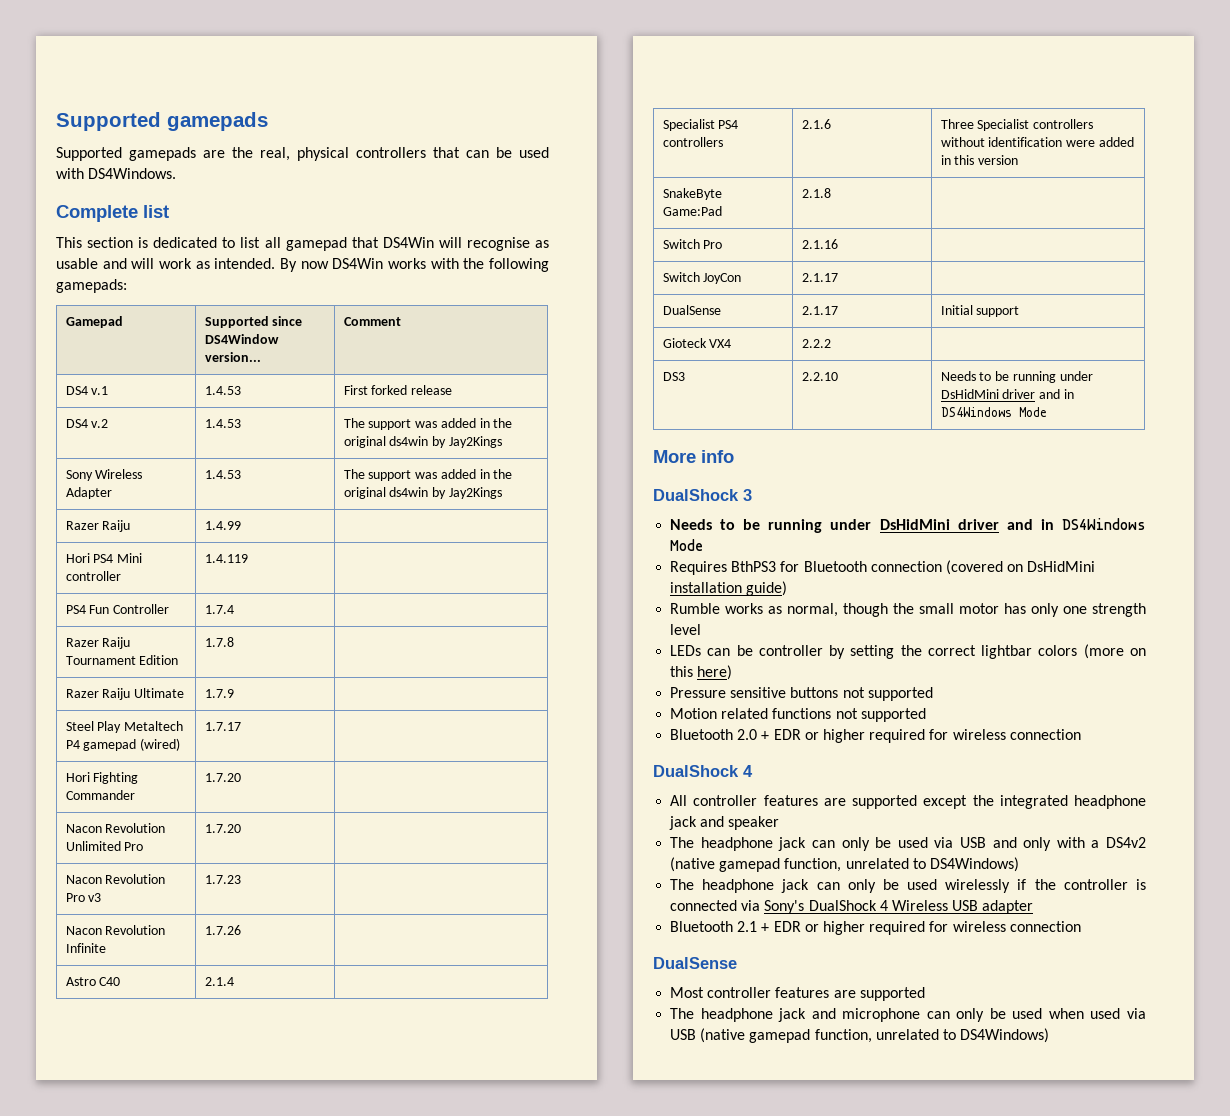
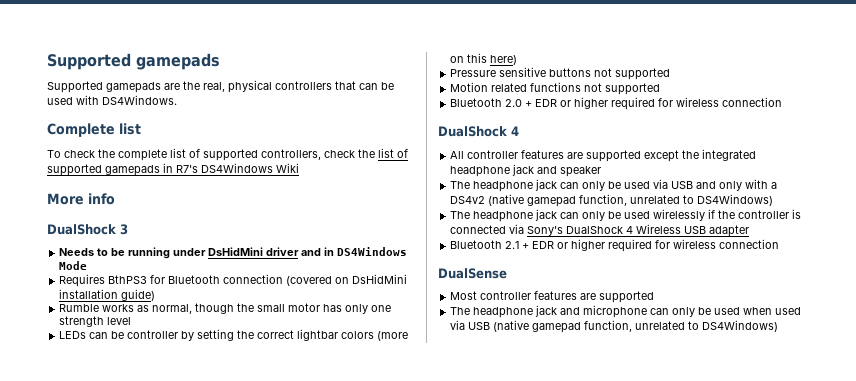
[56,237,549,251] [56,258,549,272] [56,279,127,293] [65,316,123,328] [204,316,303,328] [204,334,279,344] [204,352,261,362] [343,317,401,326] [65,386,109,395] [204,386,241,395] [343,385,453,395] [65,419,109,428] [204,419,241,428] [343,418,513,430] [343,436,502,448] [65,469,143,481] [65,487,112,499] [204,470,241,479] [343,469,513,481] [343,487,502,499] [65,520,131,532] [204,521,241,530] [65,553,143,563] [65,571,121,581] [204,554,248,563] [65,604,170,614] [204,605,234,614] [65,637,131,649] [65,655,179,665] [204,637,234,647] [65,688,185,700] [204,689,234,698] [65,721,184,733] [65,738,181,751] [204,722,241,731] [65,772,139,784] [65,790,135,800] [204,773,241,782] [65,823,166,833] [65,841,144,851] [204,824,241,833] [65,874,166,884] [65,893,102,902] [204,875,241,884] [65,925,166,935] [65,943,106,953] [204,925,241,935] [65,977,121,986] [204,977,234,986] [662,119,739,131] [662,137,723,147] [801,119,831,129] [940,119,1094,131] [940,137,1134,147] [940,155,1019,165] [662,188,722,200] [662,206,722,216] [801,188,831,198] [662,239,723,249] [801,239,838,249] [662,272,742,284] [801,273,838,282] [662,305,721,315] [801,306,838,315] [940,305,1020,317] [662,338,732,348] [801,339,831,348] [662,372,685,381] [801,372,838,381] [940,371,1093,383] [940,389,1074,399] [940,407,1047,417] This section is dedicated to list all gamepad that DS4Win will recognise as usable and will work as intended. By now DS4Win works with the following gamepads: // Gamepad | Supported since DS4Window version... | Comment // DS4 v.1 | 1.4.53 | First forked release // DS4 v.2 | 1.4.53 | The support was added in the original ds4win by Jay2Kings // Sony Wireless Adapter | 1.4.53 | The support was added in the original ds4win by Jay2Kings // Razer Raiju | 1.4.99 | // Hori PS4 Mini controller | 1.4.119 | // PS4 Fun Controller | 1.7.4 | // Razer Raiju Tournament Edition | 1.7.8 | // Razer Raiju Ultimate | 1.7.9 | // Steel Play Metaltech P4 gamepad (wired) | 1.7.17 | // Hori Fighting Commander | 1.7.20 | // Nacon Revolution Unlimited Pro | 1.7.20 | // Nacon Revolution Pro v3 | 1.7.23 | // Nacon Revolution Infinite | 1.7.26 | // Astro C40 | 2.1.4 | // Specialist PS4 controllers | 2.1.6 | Three Specialist controllers without identification were added in this version // SnakeByte Game:Pad | 2.1.8 | // Switch Pro | 2.1.16 | // Switch JoyCon | 2.1.17 | // DualSense | 2.1.17 | Initial support // Gioteck VX4 | 2.2.2 | // DS3 | 2.2.10 | Needs to be running under DsHidMini driver and in DS4Windows Mode -> [47,148,408,161] [47,163,299,176] To check the complete list of supported controllers, check the list of supported gamepads in R7's DS4Windows Wiki

